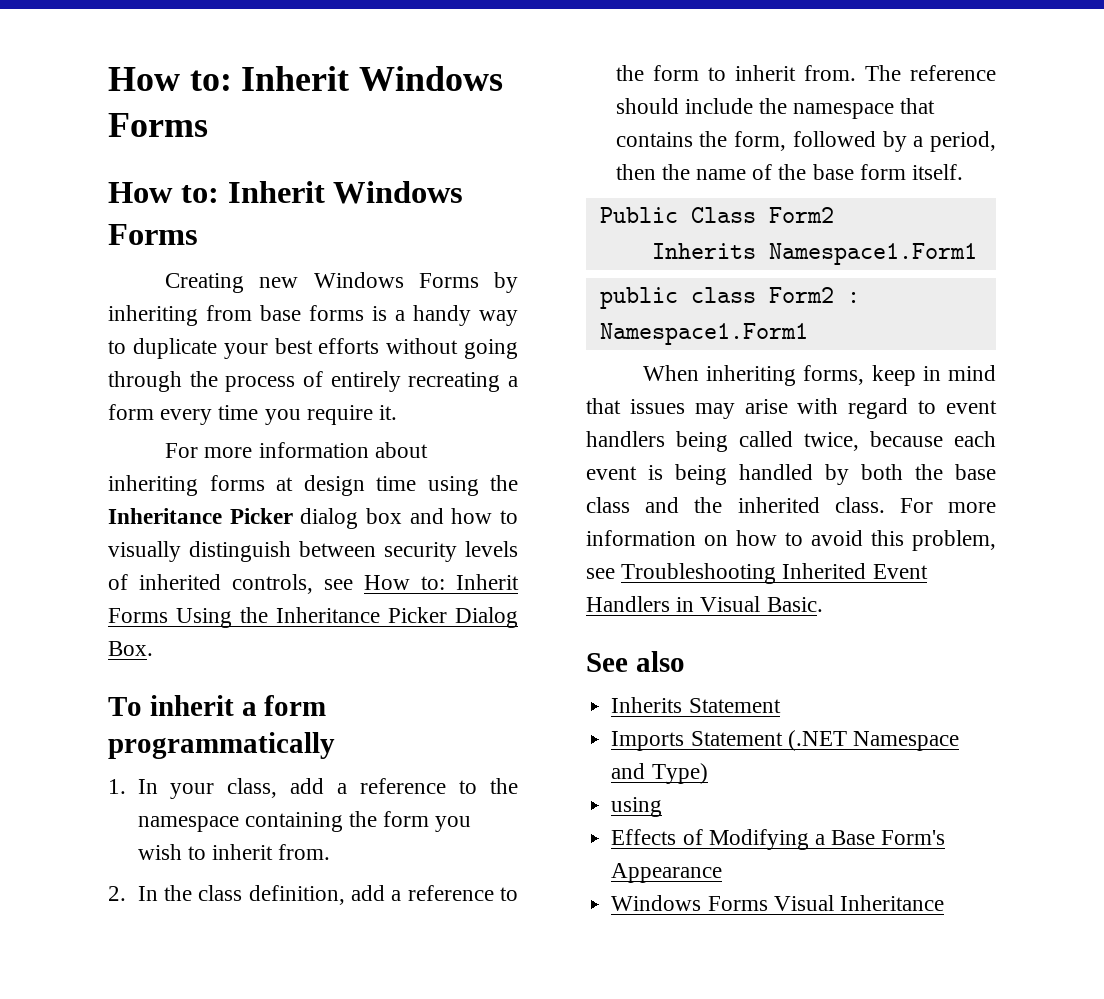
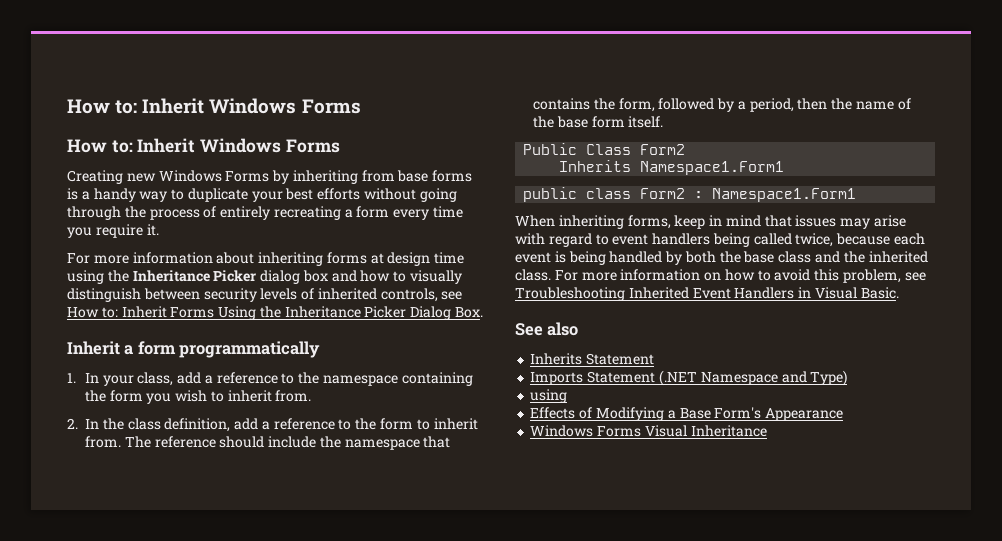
[108,695,234,716] To inherit -> [67,341,120,355] Inherit

